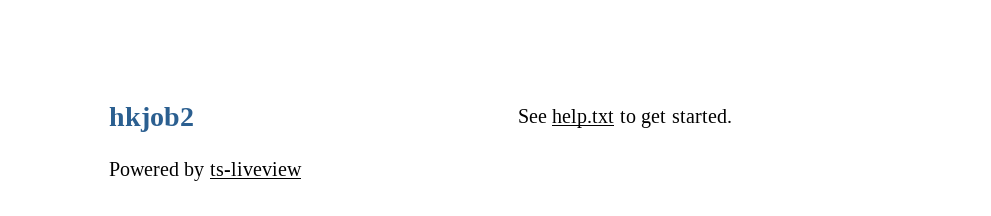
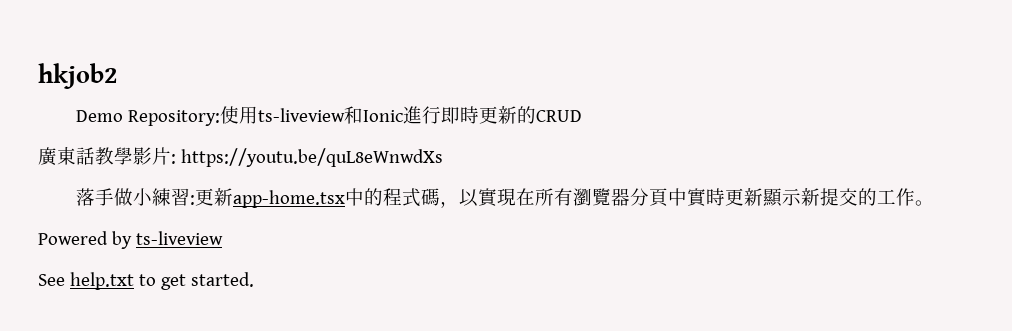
(194, 119) none -> [75,106,582,126] [38,147,443,167] [75,188,934,208] // Demo Repository:使用ts-liveview和Ionic進行即時更新的CRUD // 廣東話教學影片: https://youtu.be/quL8eWnwdXs // 落手做小練習:更新app-home.tsx中的程式碼，以實現在所有瀏覽器分頁中實時更新顯示新提交的工作。

